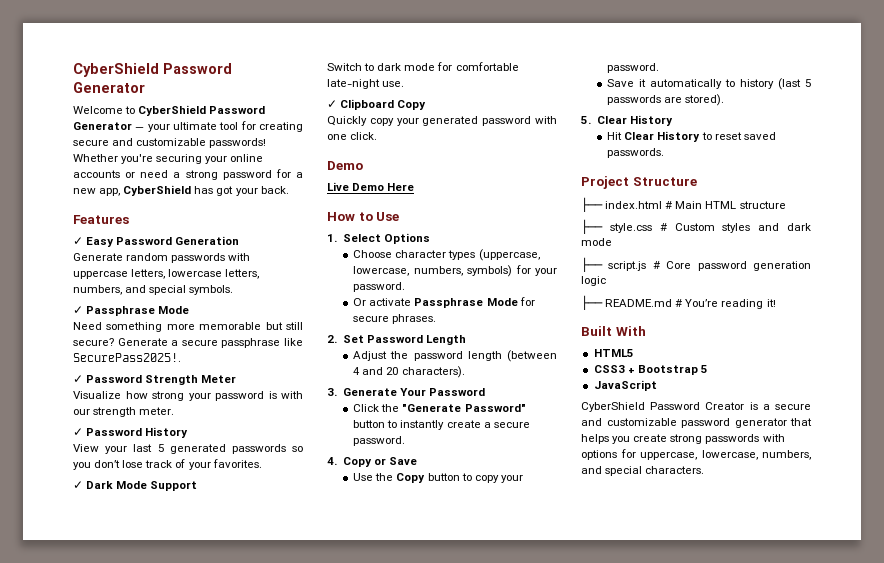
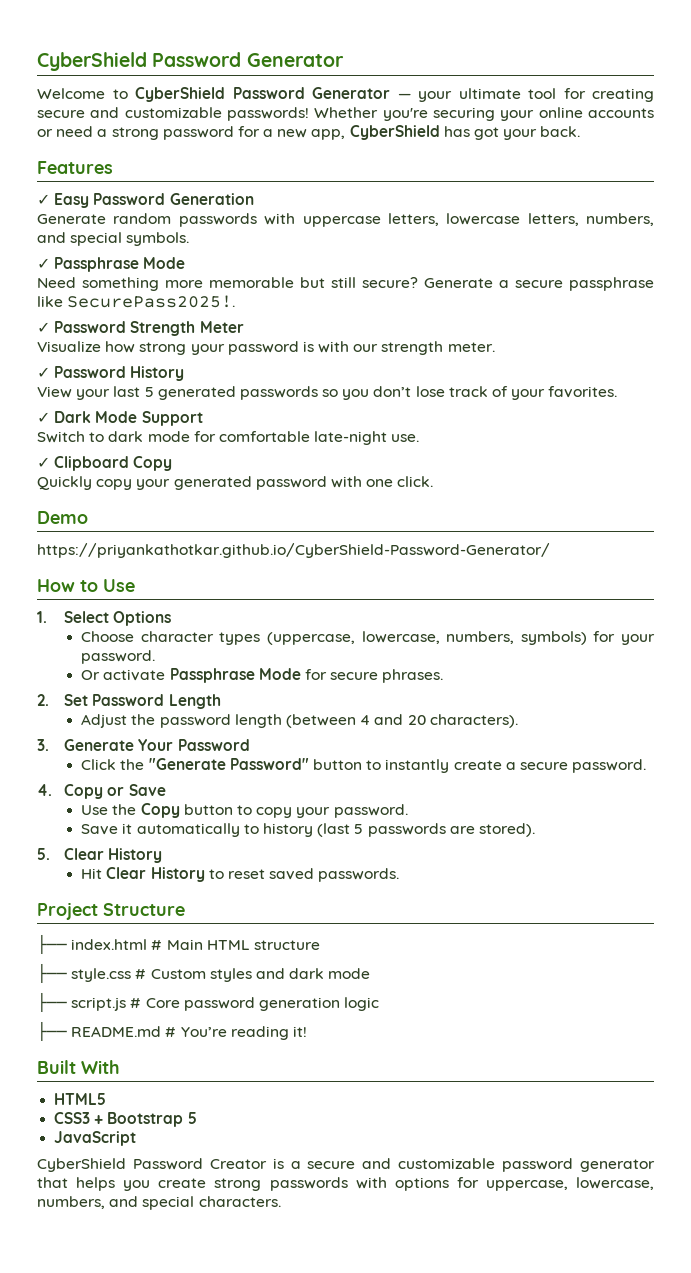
[327,182,415,191] Live Demo Here -> [37,543,550,558] https://priyankathotkar.github.io/CyberShield-Password-Generator/

